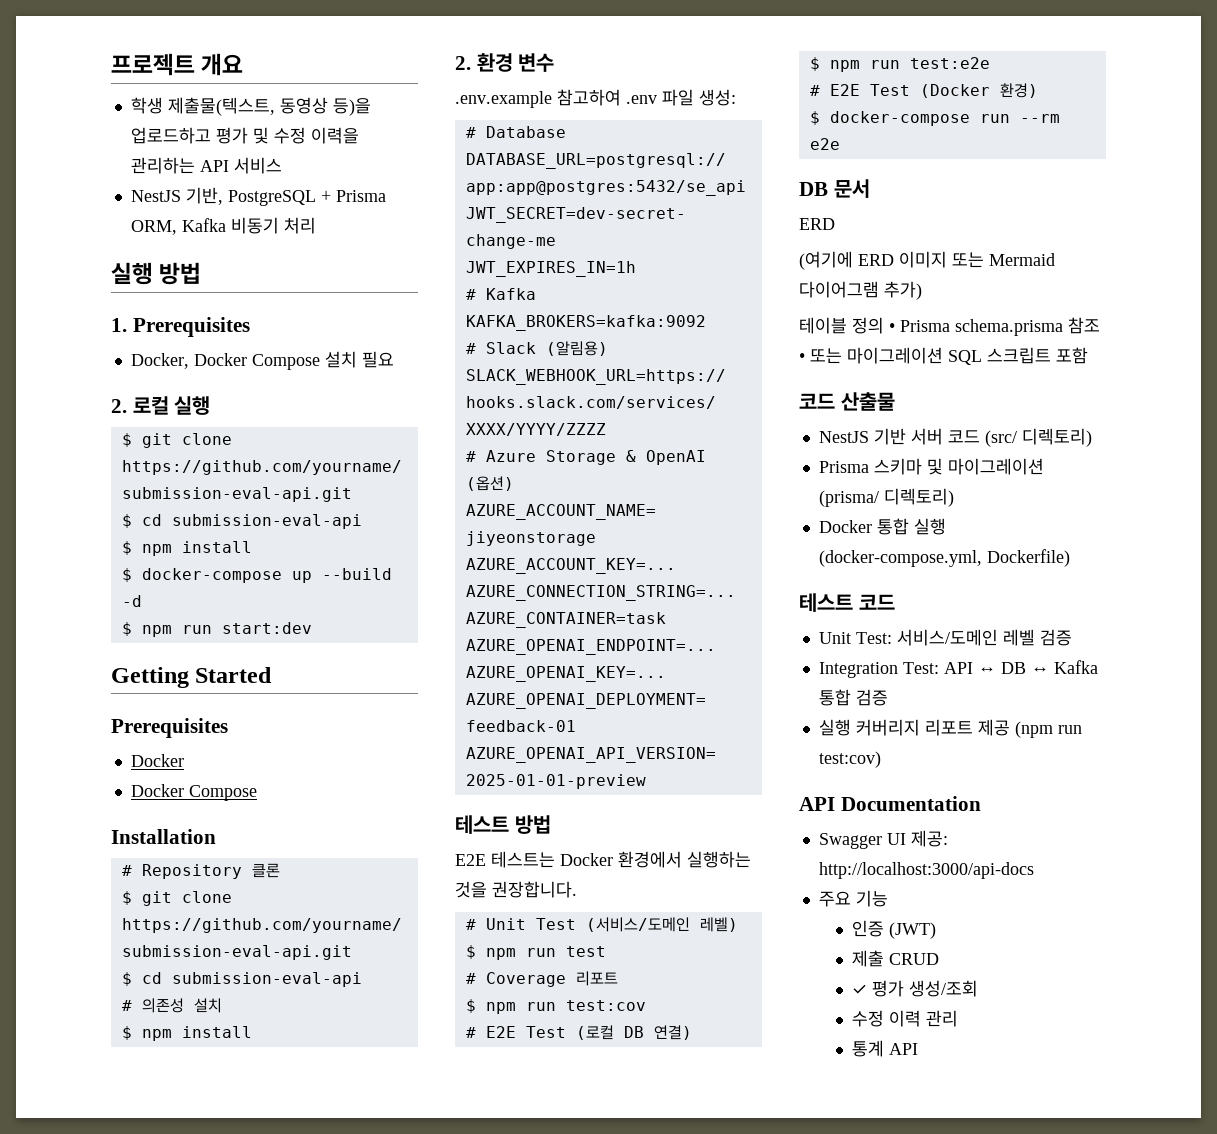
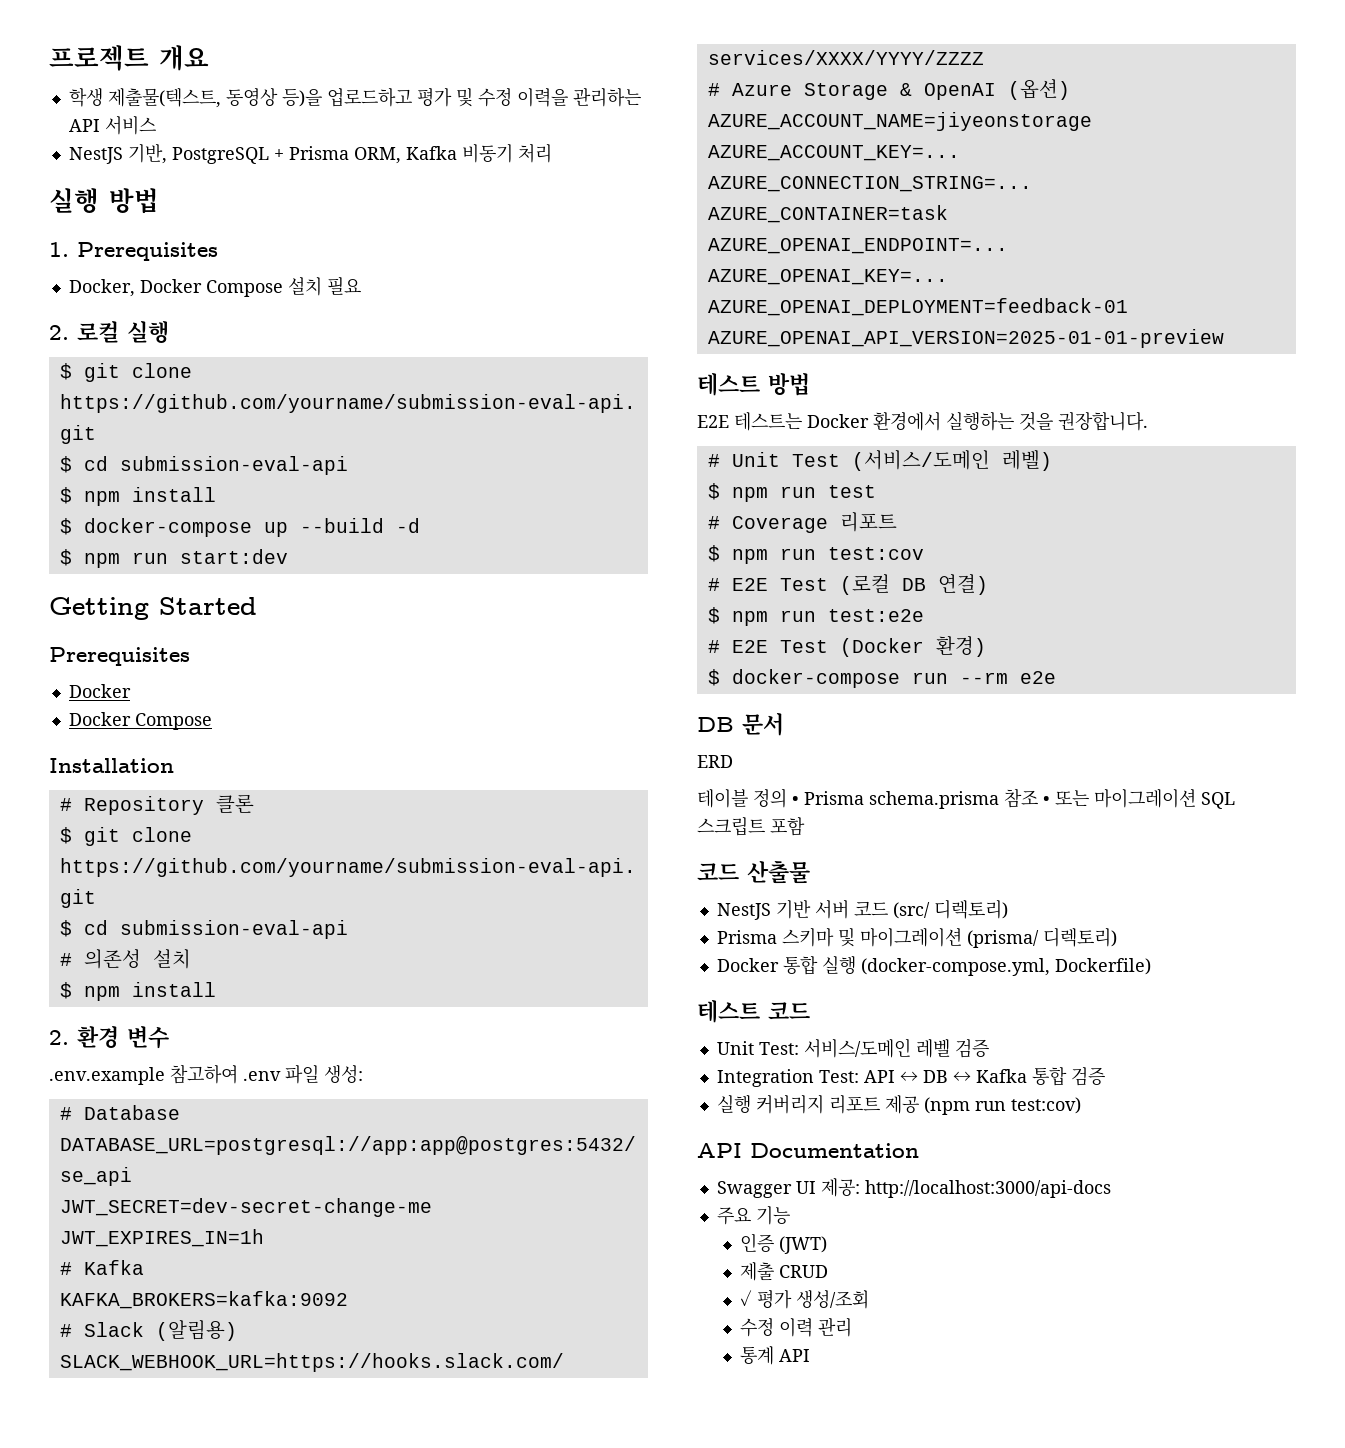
[799,251,1055,270] [799,281,922,300] // (여기에 ERD 이미지 또는 Mermaid 다이어그램 추가) -> (733, 761) none

